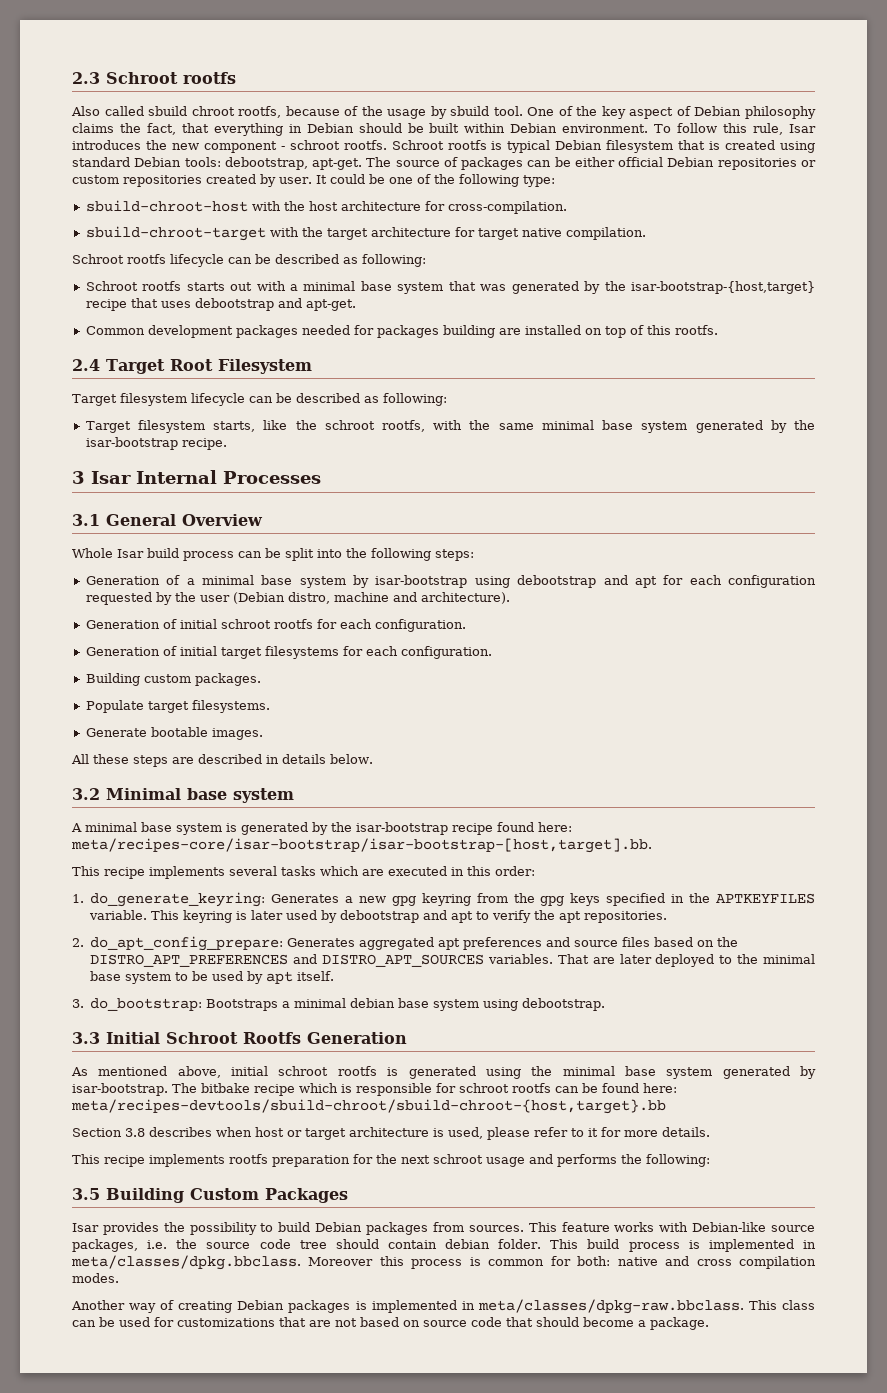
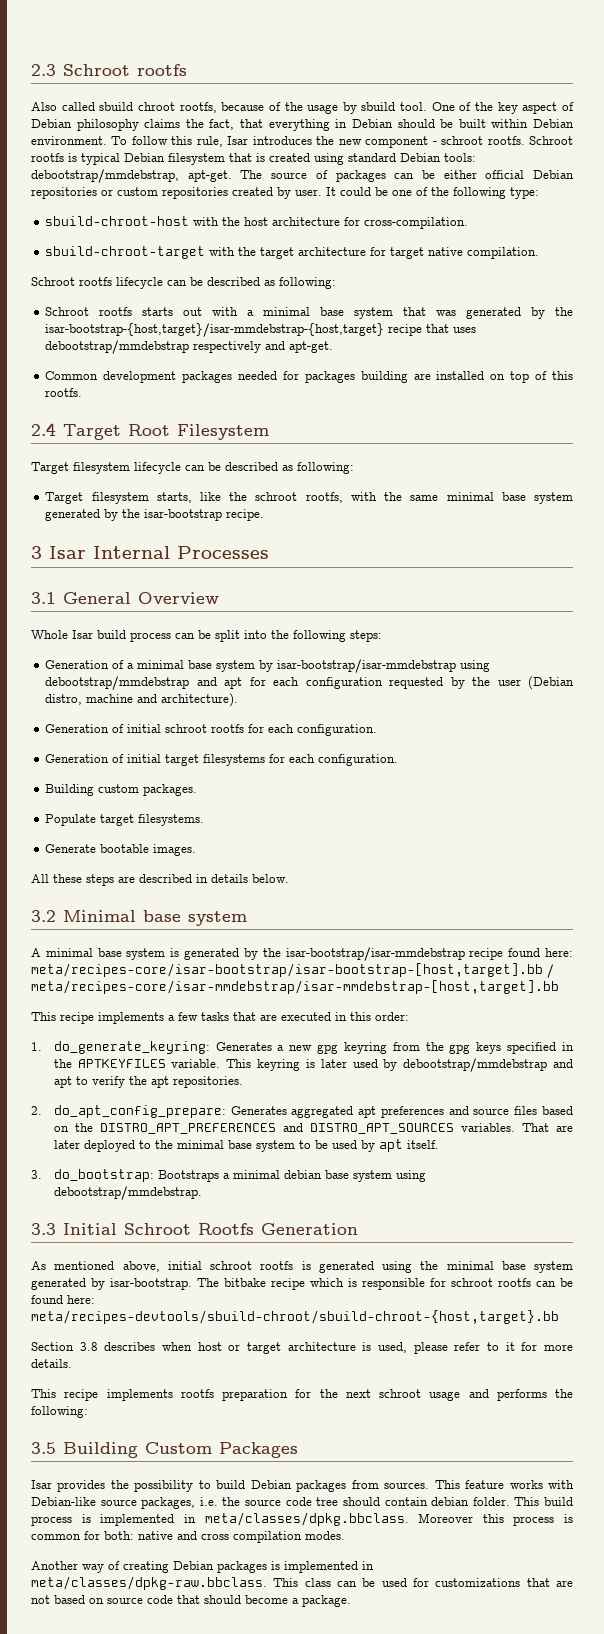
[224,157,308,170] debootstrap, -> [31,169,179,183] debootstrap/mmdebstrap,
[630,281,815,294] isar-bootstrap-{host,target} -> [45,323,385,337] isar-bootstrap-{host,target}/isar-mmdebstrap-{host,target}
[194,298,274,311] debootstrap -> [45,340,262,354] debootstrap/mmdebstrap respectively
[375,575,597,588] isar-bootstrap using debootstrap -> [277,659,491,673] [45,676,190,690] isar-bootstrap/isar-mmdebstrap using debootstrap/mmdebstrap
[356,822,448,835] isar-bootstrap -> [285,947,465,961] isar-bootstrap/isar-mmdebstrap
[71,838,652,853] [72,866,359,879] meta/recipes-core/isar-bootstrap/isar-bootstrap-[host,target].bb. // This recipe implements several tasks which -> [31,963,554,978] [31,980,559,994] [31,1012,256,1024] meta/recipes-core/isar-bootstrap/isar-bootstrap-[host,target].bb / meta/recipes-core/isar-mmdebstrap/isar-mmdebstrap-[host,target].bb // This recipe implements a few tasks that
[340,910,420,923] debootstrap -> [403,1058,548,1072] debootstrap/mmdebstrap
[522,998,606,1011] debootstrap. -> [53,1186,202,1200] debootstrap/mmdebstrap.

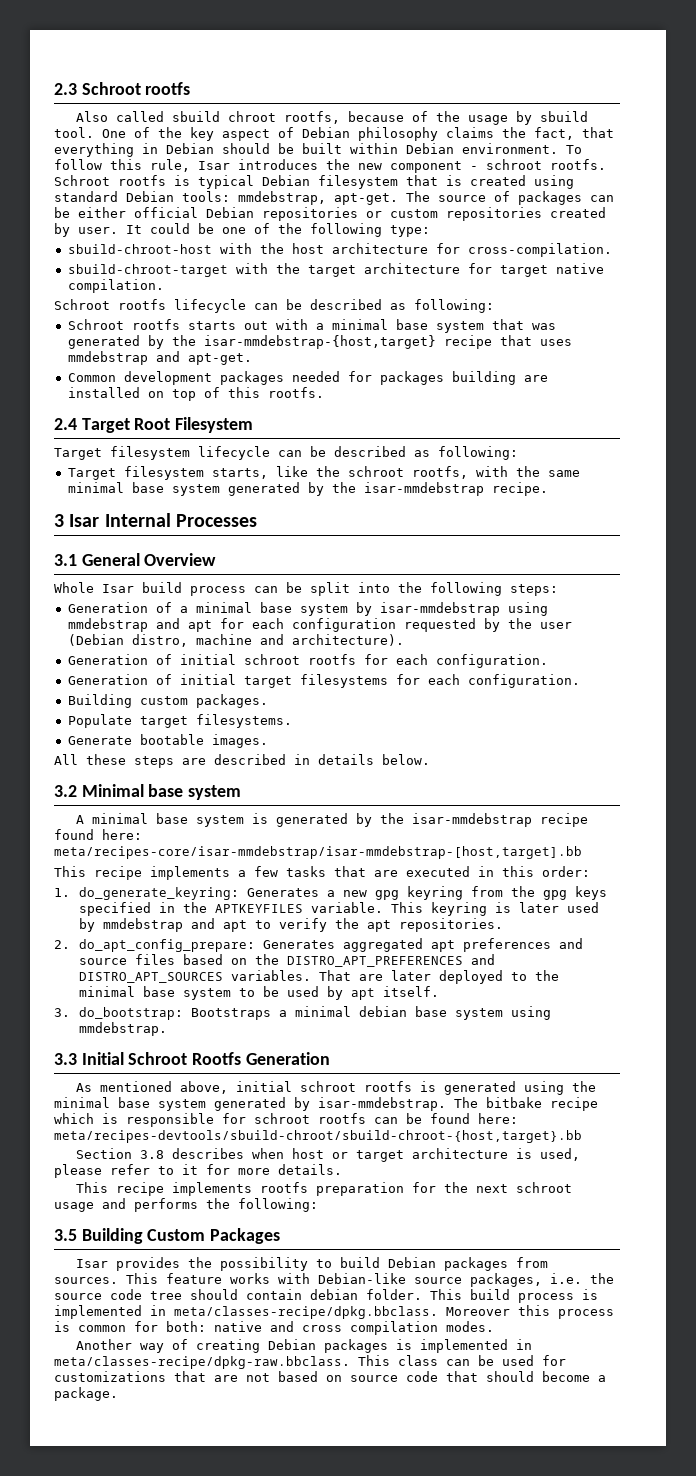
[31,169,179,183] debootstrap/mmdebstrap, -> [238,191,326,205] mmdebstrap,
[45,323,385,337] isar-bootstrap-{host,target}/isar-mmdebstrap-{host,target} -> [203,335,436,349] isar-mmdebstrap-{host,target}
[45,340,262,354] debootstrap/mmdebstrap respectively -> [67,351,148,365] mmdebstrap
[144,509,223,521] isar-bootstrap -> [363,482,484,496] isar-mmdebstrap
[277,659,491,673] [45,676,190,690] isar-bootstrap/isar-mmdebstrap using debootstrap/mmdebstrap -> [379,602,548,616] [67,618,148,632] isar-mmdebstrap using mmdebstrap
[285,947,465,961] isar-bootstrap/isar-mmdebstrap -> [412,813,533,827] isar-mmdebstrap
[31,963,554,978] meta/recipes-core/isar-bootstrap/isar-bootstrap-[host,target].bb / -> (142, 834) none
[403,1058,548,1072] debootstrap/mmdebstrap -> [102,918,183,932] mmdebstrap
[53,1186,202,1200] debootstrap/mmdebstrap. -> [78,1022,167,1036] mmdebstrap.
[110,1278,192,1290] isar-bootstrap. -> [318,1097,446,1111] isar-mmdebstrap.
[204,1512,409,1526] meta/classes/dpkg.bbclass. -> [174,1306,438,1319] meta/classes-recipe/dpkg.bbclass.
[31,1576,267,1590] meta/classes/dpkg-raw.bbclass. -> [54,1356,350,1369] meta/classes-recipe/dpkg-raw.bbclass.

